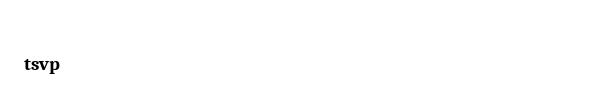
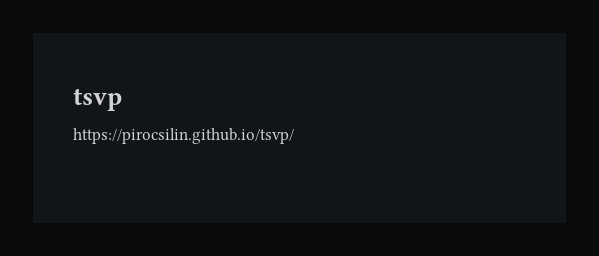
(60, 66) none -> [73,128,294,144] // https://pirocsilin.github.io/tsvp/

